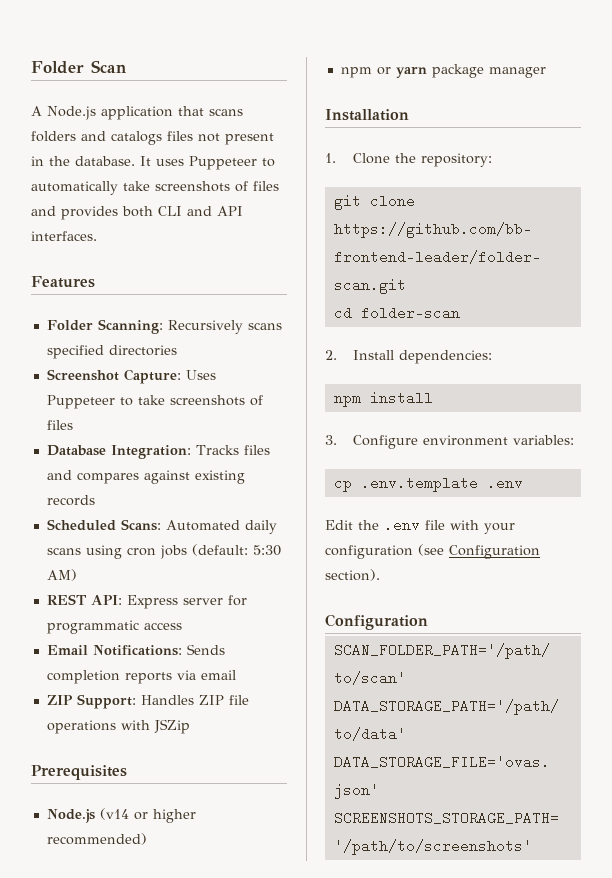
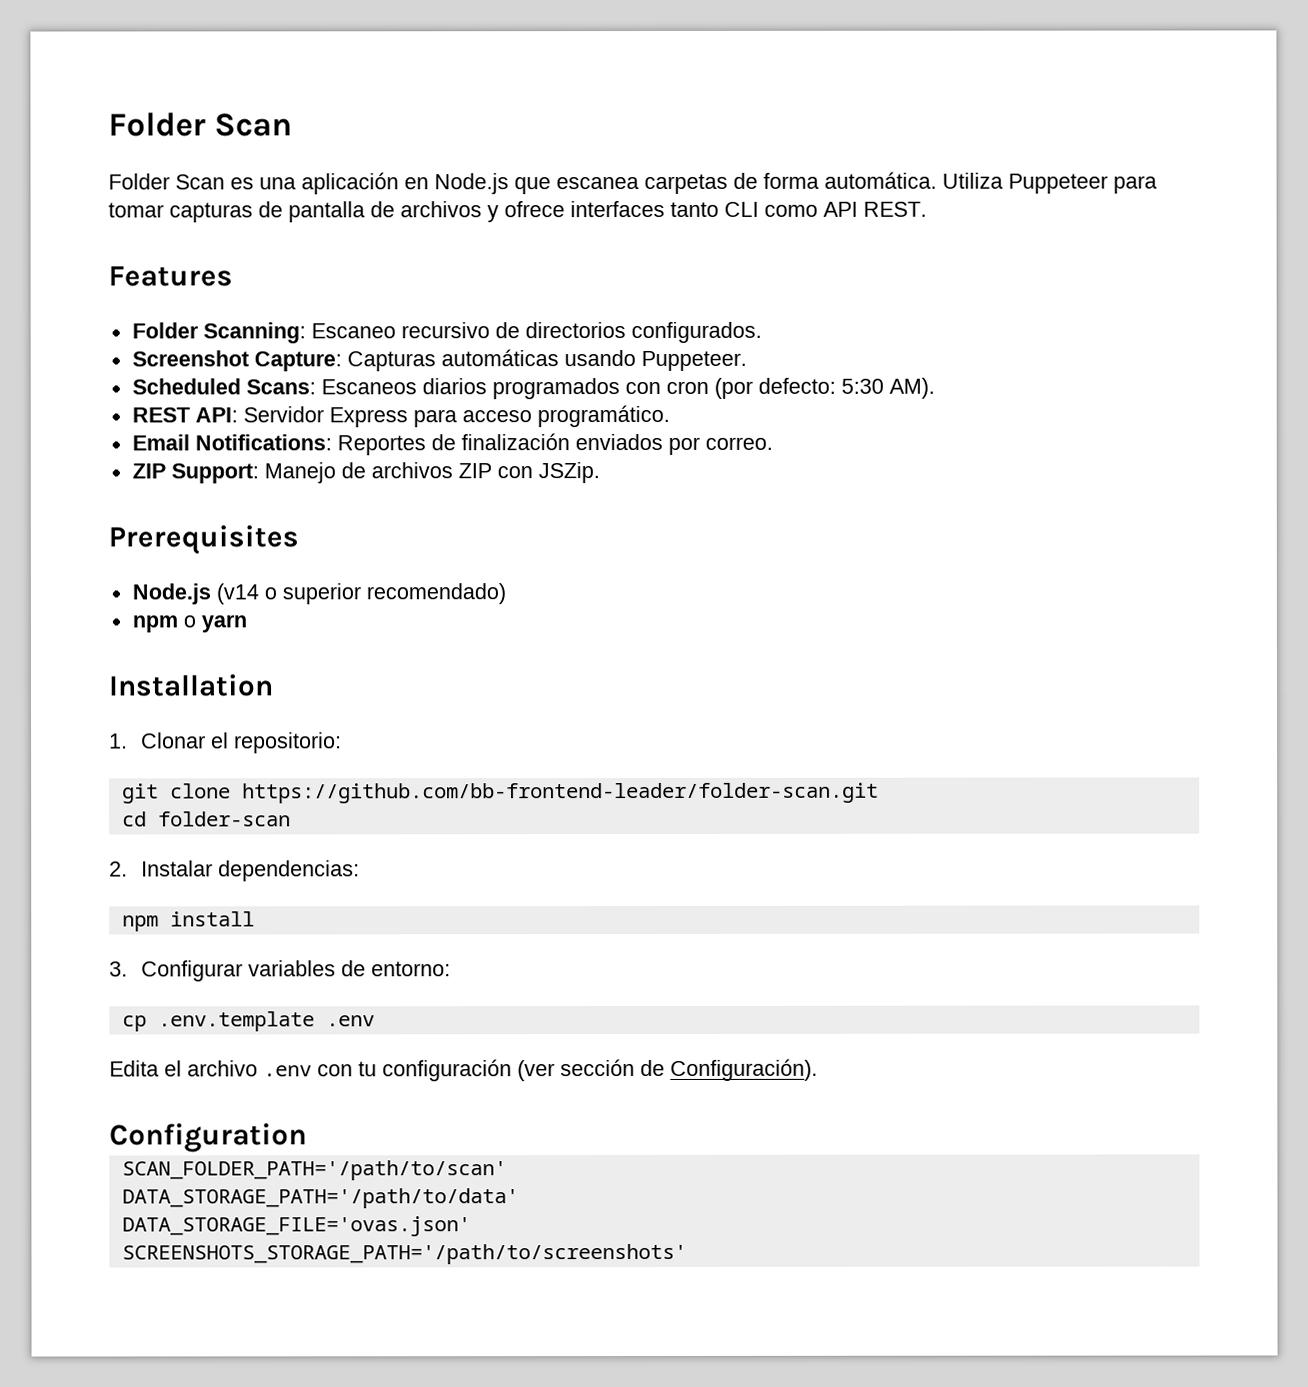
[31,106,243,120] [31,131,274,145] [31,156,275,170] [31,181,279,195] [31,206,243,220] [31,231,97,241] [31,276,95,288] [46,319,282,334] [46,345,177,359] [46,369,216,384] [46,395,263,409] [46,420,73,430] [46,445,270,459] [46,470,245,484] [46,495,95,506] [46,519,277,534] [46,544,281,559] [46,569,77,581] [46,594,247,609] [46,620,182,634] [46,644,225,656] [46,670,236,684] [46,694,249,709] [46,719,190,734] A Node.js application that scans folders and catalogs files not present in the database. It uses Puppeteer to automatically take screenshots of files and provides both CLI and API interfaces. // Features // Folder Scanning: Recursively scans specified directories // Screenshot Capture: Uses Puppeteer to take screenshots of files // Database Integration: Tracks files and compares against existing records // Scheduled Scans: Automated daily scans using cron jobs (default: 5:30 AM) // REST API: Express server for programmatic access // Email Notifications: Sends completion reports via email // ZIP Support: Handles ZIP file operations with JSZip -> [108,171,1157,195] [108,200,927,223] [108,265,233,287] [131,321,762,344] [131,349,747,372] [131,377,935,400] [131,404,670,428] [131,433,773,456] [131,462,600,484] Folder Scan es una aplicación en Node.js que escanea carpetas de forma automática. Utiliza Puppeteer para tomar capturas de pantalla de archivos y ofrece interfaces tanto CLI como API REST. // Features // Folder Scanning: Escaneo recursivo de directorios configurados. // Screenshot Capture: Capturas automáticas usando Puppeteer. // Scheduled Scans: Escaneos diarios programados con cron (por defecto: 5:30 AM). // REST API: Servidor Express para acceso programático. // Email Notifications: Reportes de finalización enviados por correo. // ZIP Support: Manejo de archivos ZIP con JSZip.
[133,809,196,823] [46,833,147,845] [340,67,391,78] or higher recommended) // npm or -> [263,583,506,605] [131,615,196,633] o superior recomendado) // npm o
[431,64,546,78] package manager -> (247, 623) none
[352,153,492,167] Clone the repository: -> [141,732,343,754] Clonar el repositorio:
[352,350,492,364] Install dependencies: -> [141,860,361,882] Instalar dependencias:
[352,435,574,449] Configure environment variables: -> [141,960,452,982] Configurar variables de entorno:
[325,518,515,534] [325,544,540,559] [325,569,380,581] Edit the .env file with your configuration (see Configuration section). -> [109,1058,818,1082] Edita el archivo .env con tu configuración (ver sección de Configuración).

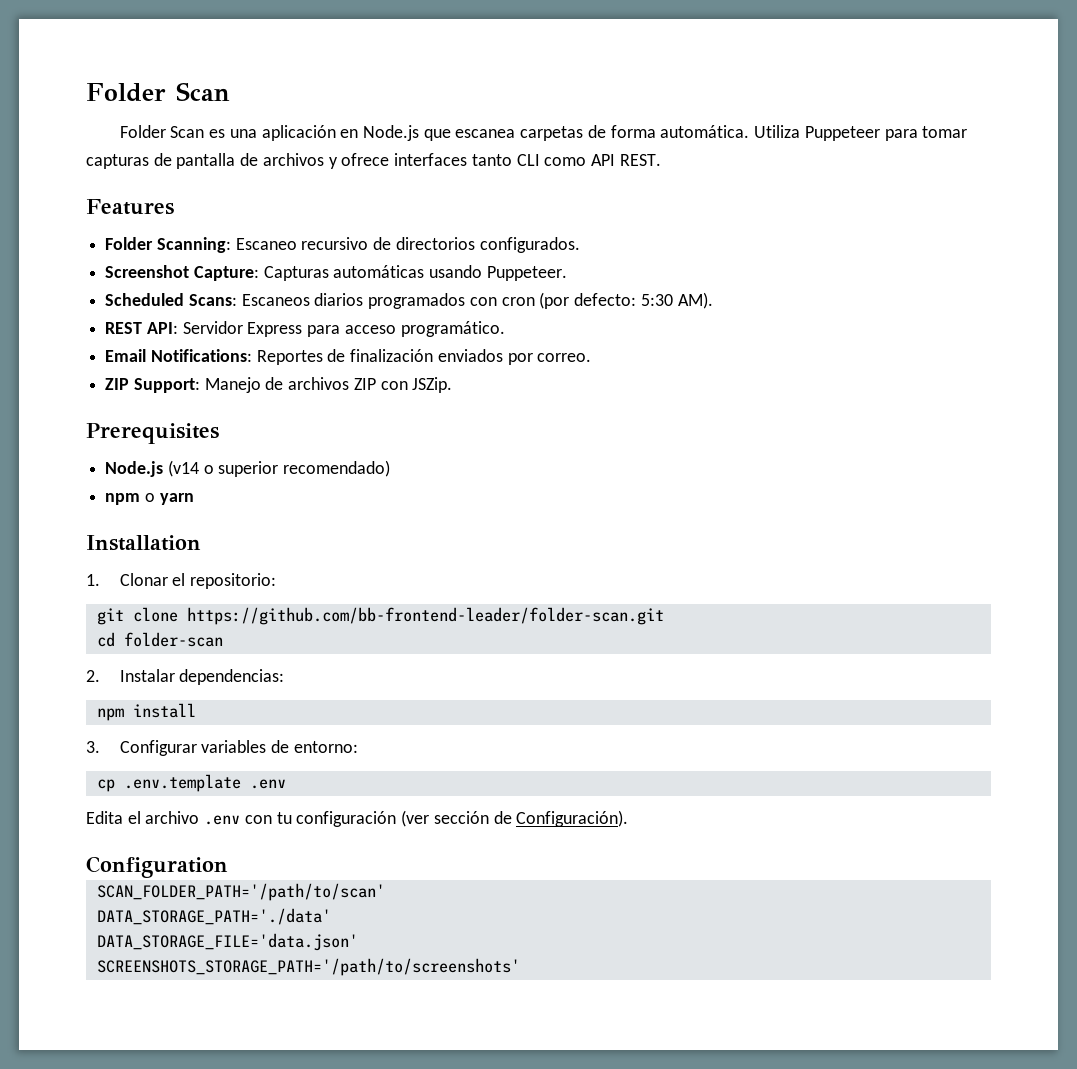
[121,1188,519,1209] [121,1216,471,1237] DATA_STORAGE_PATH='/path/to/data' // DATA_STORAGE_FILE='ovas.json' -> [96,908,331,925] [96,933,358,951] DATA_STORAGE_PATH='./data' // DATA_STORAGE_FILE='data.json'

